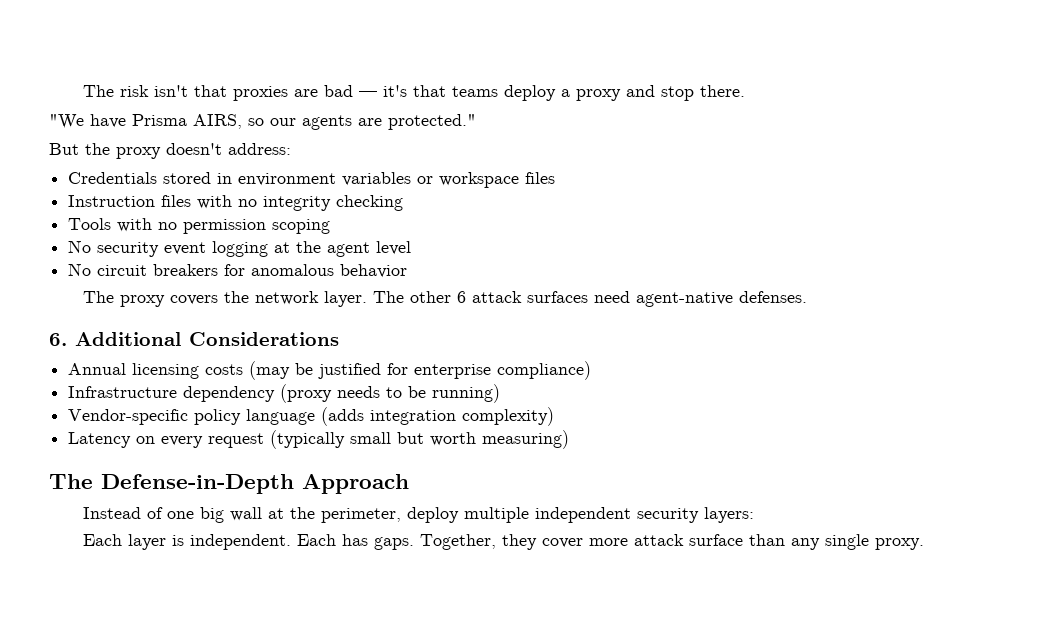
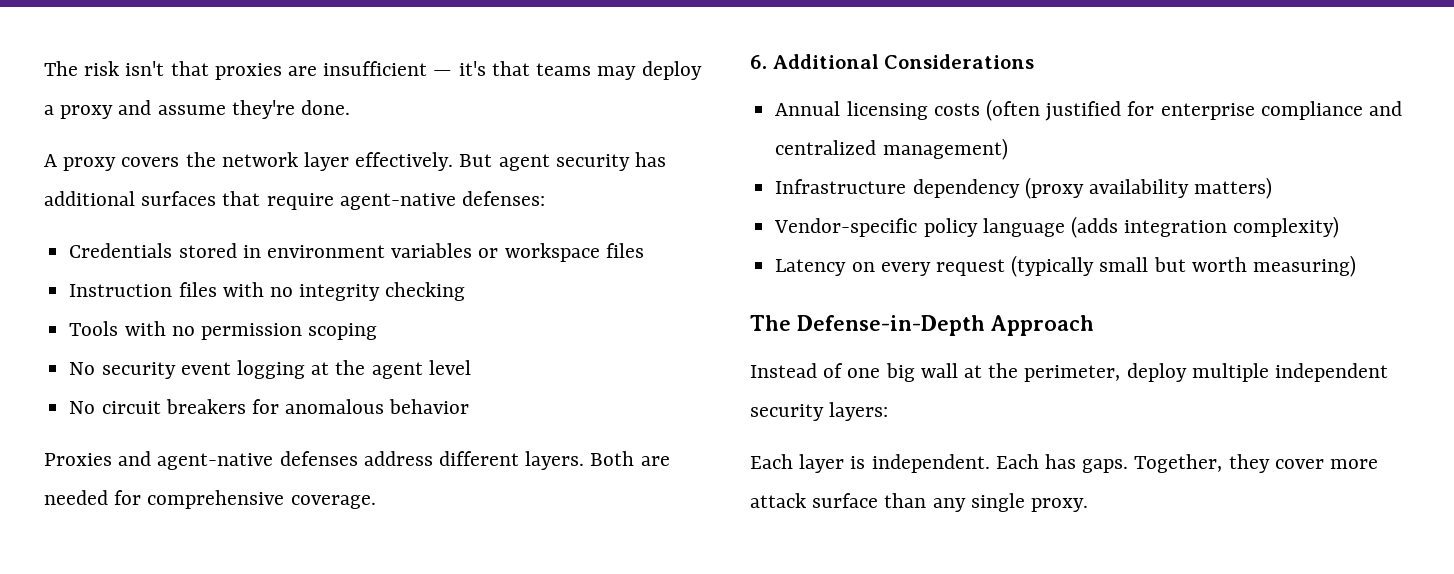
[323,85,353,97] bad -> [323,61,428,76] insufficient
(498, 91) none -> [597,66,637,80] may
[660,85,745,101] [49,114,476,130] [49,143,291,159] stop there. // "We have Prisma AIRS, so our agents are protected." // But the proxy doesn't address: -> [157,100,351,119] [44,152,667,171] [44,191,546,210] assume they're done. // A proxy covers the network layer effectively. But agent security has additional surfaces that require agent-native defenses:
[82,291,807,307] The proxy covers the network layer. The other 6 attack surfaces need agent-native defenses. -> [44,451,670,470] [44,490,376,509] Proxies and agent-native defenses address different layers. Both are needed for comprehensive coverage.
[249,361,314,380] (may be -> [985,99,1040,121] (often
[497,361,592,380] compliance) -> [1260,101,1402,120] [775,138,1008,160] compliance and centralized management)
[337,384,501,403] needs to be running) -> [1088,177,1273,199] availability matters)

